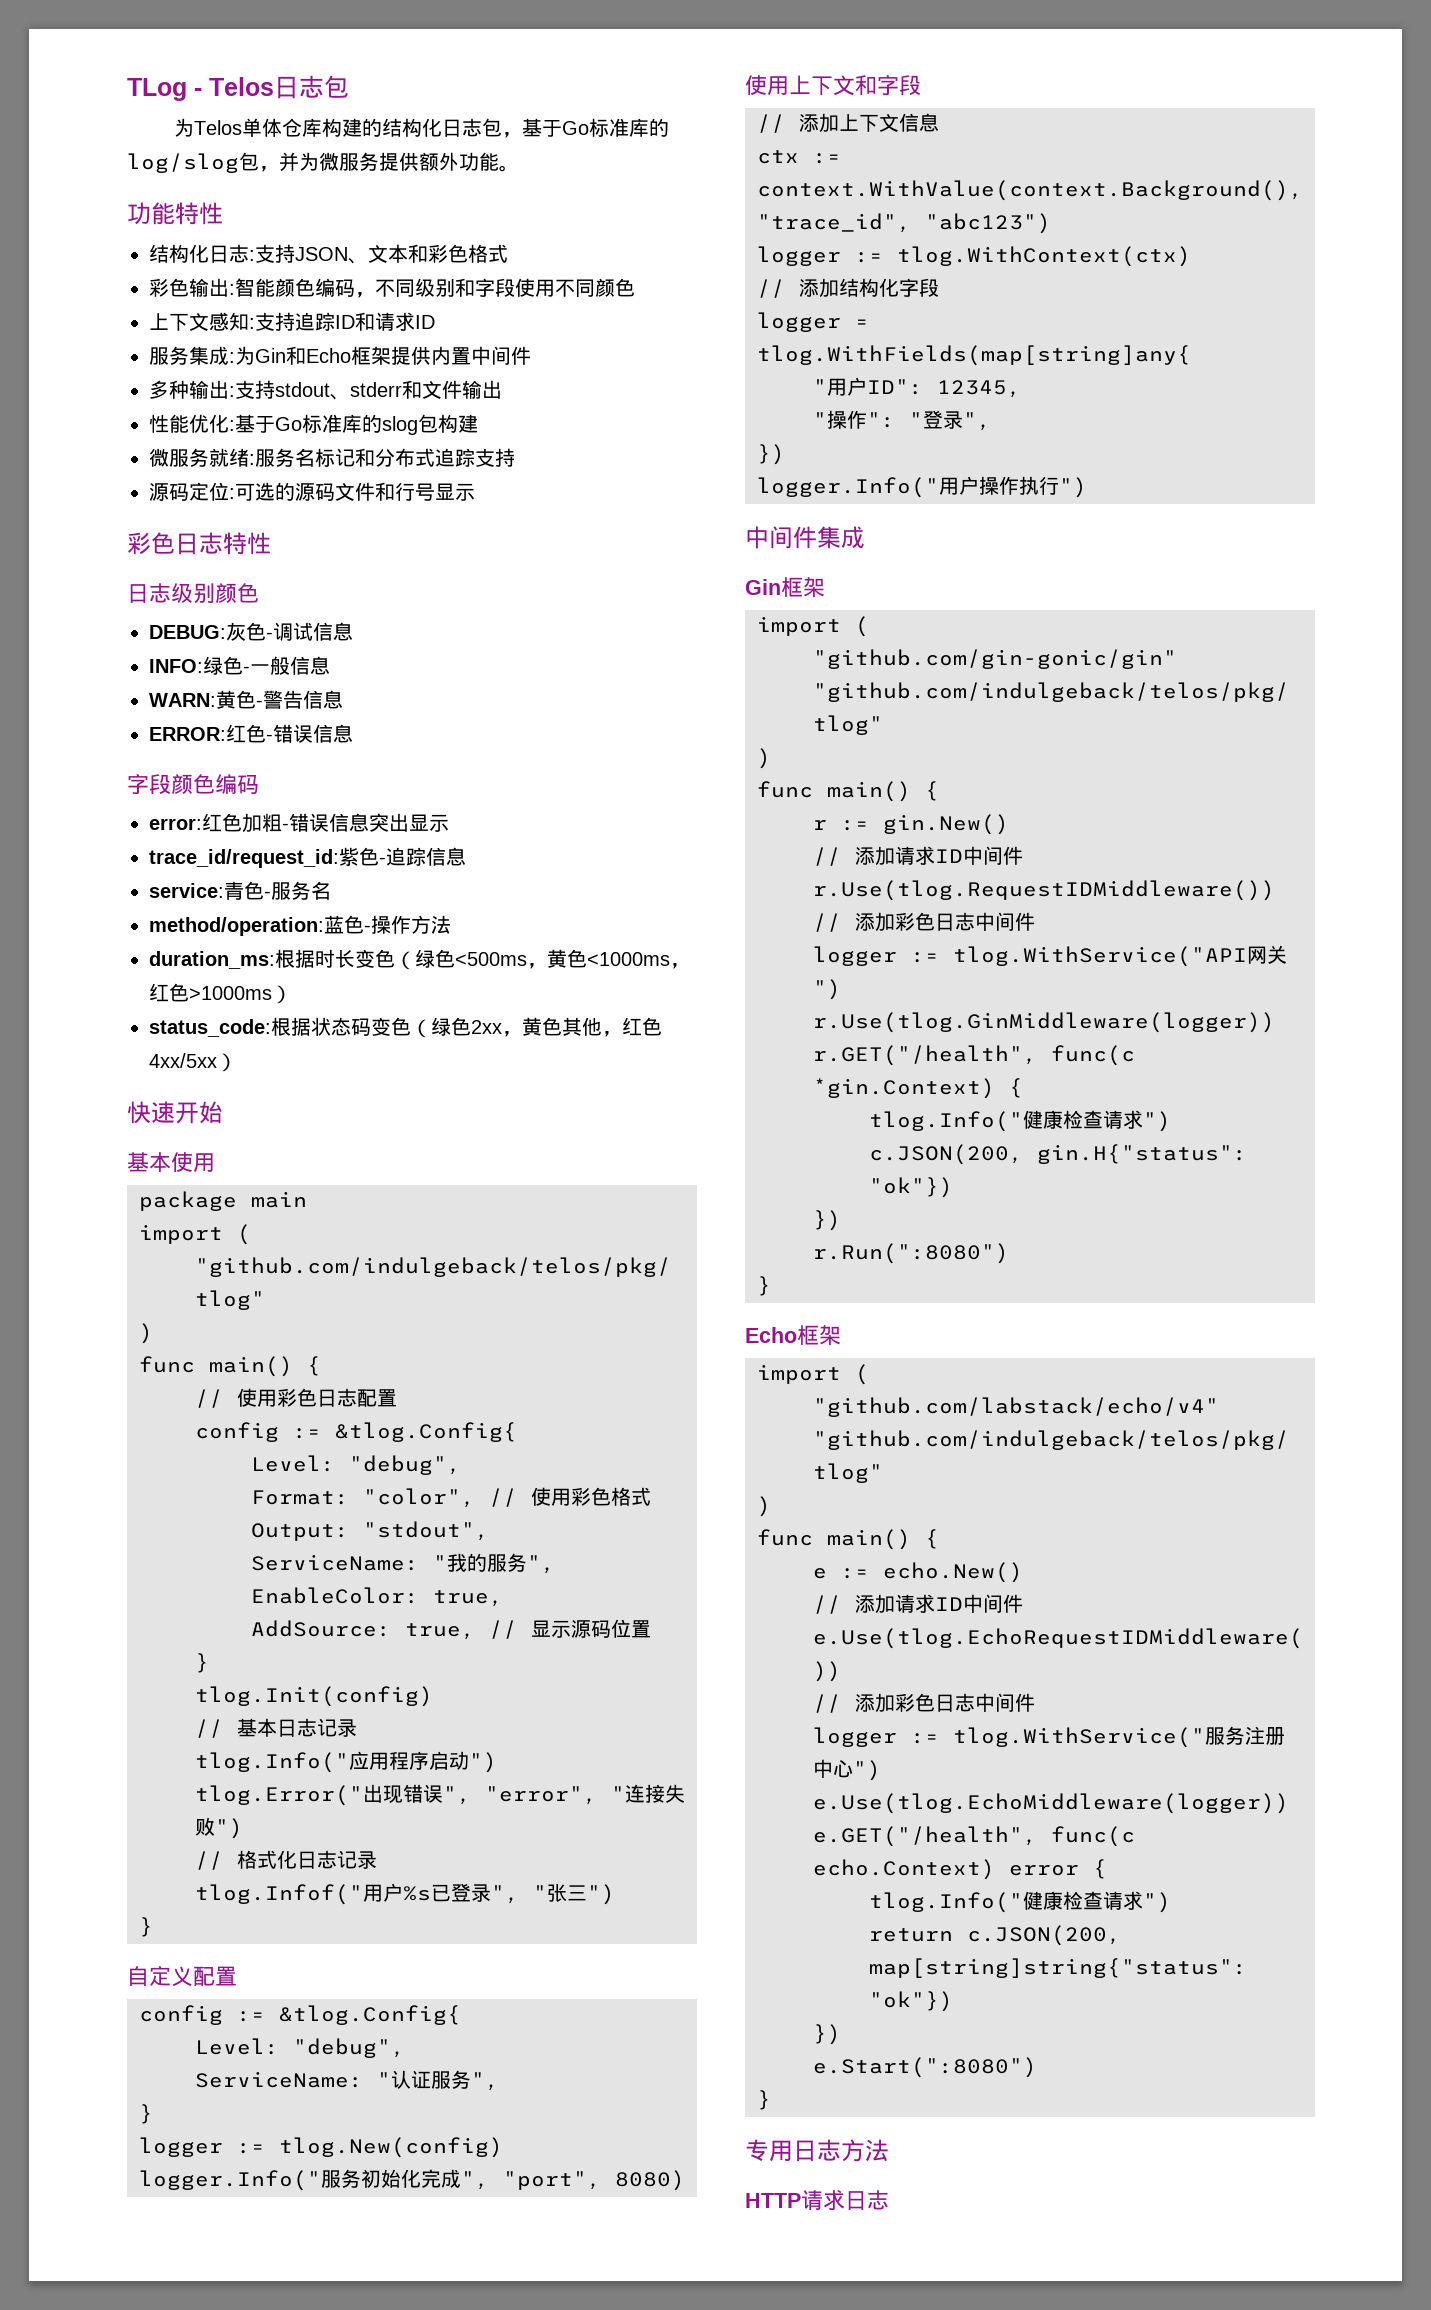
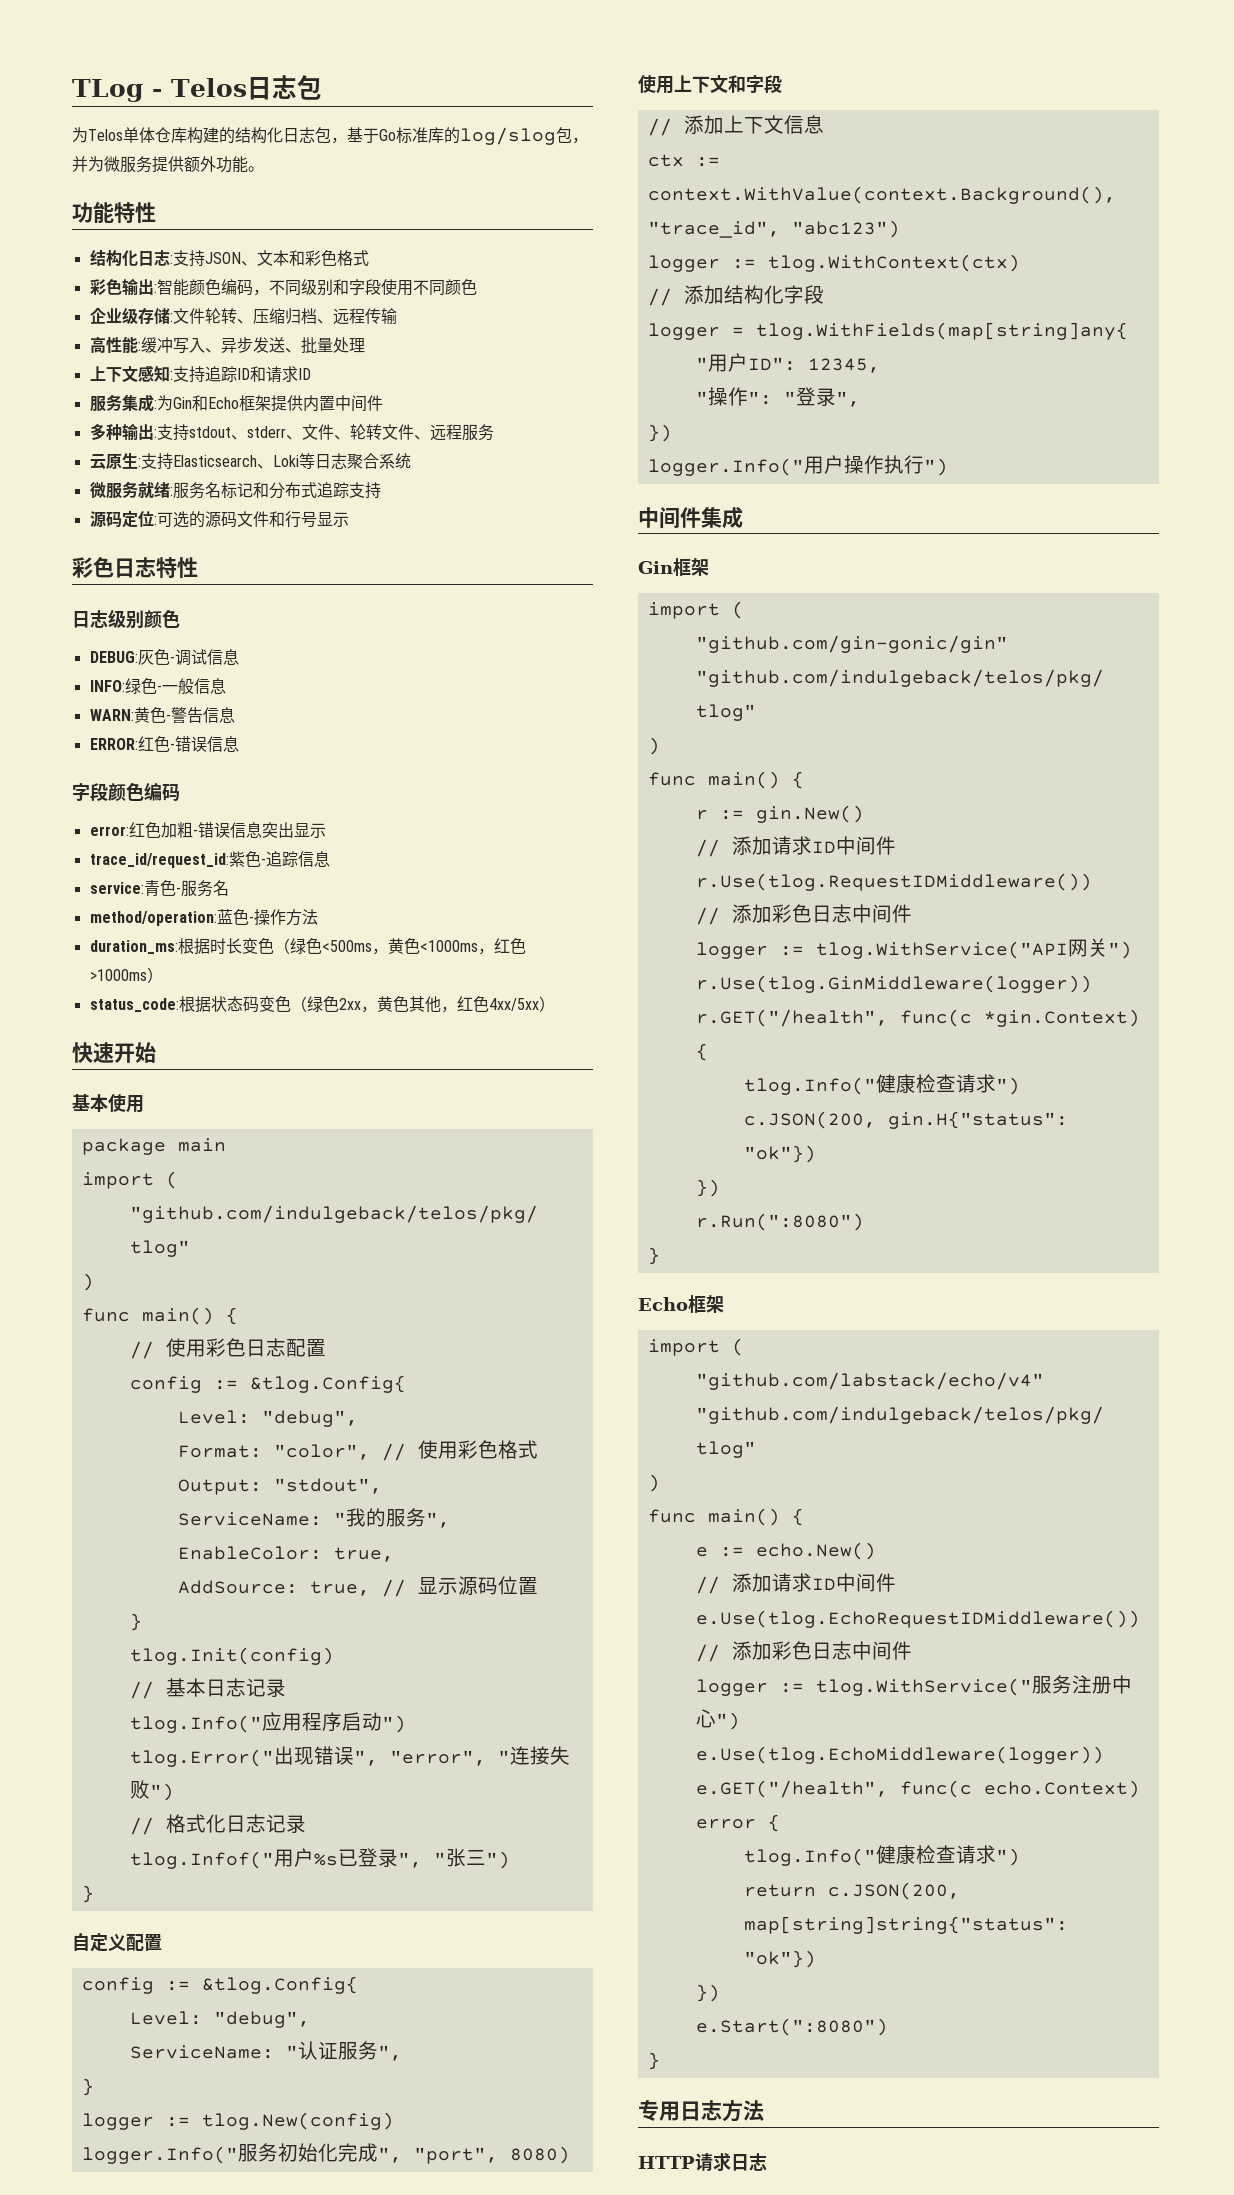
(635, 287) none -> [89,307,397,325] [89,336,365,354] // 企业级存储:文件轮转、压缩归档、远程传输 // 高性能:缓冲写入、异步发送、批量处理
[402,380,502,399] [149,414,478,435] 和文件输出 // 性能优化:基于Go标准库的slog包构建 -> [285,424,494,441] [89,453,411,470] 、文件、轮转文件、远程服务 // 云原生:支持Elasticsearch、Loki等日志聚合系统

